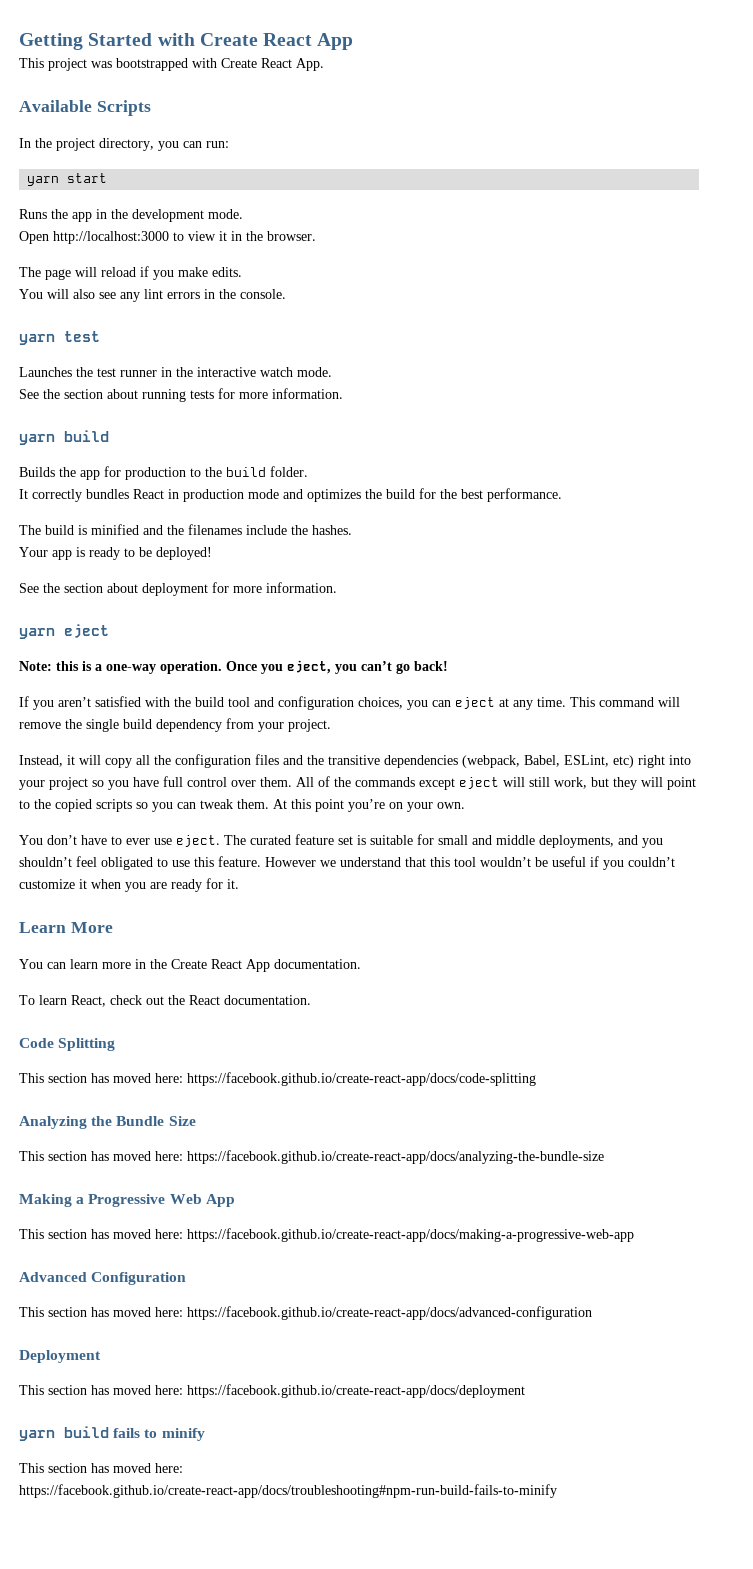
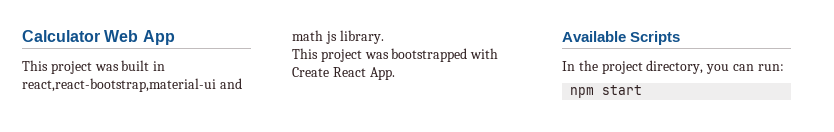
[19,33,354,50] Getting Started with Create React App -> [22,30,175,45] [22,60,166,74] [22,78,242,92] [292,30,384,44] Calculator Web App // This project was built in react,react-bootstrap,material-ui and math js library.
[27,176,60,186] yarn -> [570,87,595,98] npm
[19,209,243,222] [19,231,316,244] [19,266,242,280] [19,289,286,302] [19,331,100,345] [19,367,332,377] [19,388,343,402] [19,430,109,445] [19,466,308,480] [19,488,562,502] [19,524,352,535] [19,547,212,560] [19,582,337,596] [19,624,109,639] [19,660,448,674] [19,696,680,710] [19,718,331,732] [19,754,691,768] [19,776,696,790] [19,799,465,812] [19,834,663,848] [19,856,675,870] [19,878,239,892] [19,922,113,933] [19,959,361,972] [19,995,311,1007] [19,1038,116,1051] [19,1072,536,1086] [19,1116,196,1129] [19,1150,604,1164] [19,1194,235,1207] [19,1228,634,1242] [19,1272,187,1285] [19,1306,592,1320] [19,1350,101,1363] [19,1384,525,1398] [19,1426,205,1441] [19,1463,183,1473] [19,1484,557,1498] // Runs the app in the development mode. // Open http://localhost:3000 to view it in the browser. // The page will reload if you make edits. // You will also see any lint errors in the console. // yarn test // Launches the test runner in the interactive watch mode. // See the section about running tests for more information. // yarn build // Builds the app for production to the build folder. // It correctly bundles React in production mode and optimizes the build for the best performance. // The build is minified and the filenames include the hashes. // Your app is ready to be deployed! // See the section about deployment for more information. // yarn eject // Note: this is a one-way operation. Once you eject, you can’t go back! // If you aren’t satisfied with the build tool and configuration choices, you can eject at any time. This command will remove the single build dependency from your project. // Instead, it will copy all the configuration files and the transitive dependencies (webpack, Babel, ESLint, etc) right into your project so you have full control over them. All of the commands except eject will still work, but they will point to the copied scripts so you can tweak them. At this point you’re on your own. // You don’t have to ever use eject. The curated feature set is suitable for small and middle deployments, and you shouldn’t feel obligated to use this feature. However we understand that this tool wouldn’t be useful if you couldn’t customize it when you are ready for it. // Learn More // You can learn more in the Create React App documentation. // To learn React, check out the React documentation. // Code Splitting // This section has moved here: https://facebook.github.io/create-react-app/docs/code-splitting // Analyzing the Bundle Size // This section has moved here: https://facebook.github.io/create-react-app/docs/analyzing-the-bundle-size // Making a Progressive Web App // This section has moved here: https://facebook.github.io/create-react-app/docs/making-a-progressive-web-app // Advanced Configuration // This section has moved here: https://facebook.github.io/create-react-app/docs/advanced-configuration // Deployment // This section has moved here: https://facebook.github.io/create-react-app/docs/deployment // yarn build fails to minify // This section has moved here: https://facebook.github.io/create-react-app/docs/troubleshooting#npm-run-build-fails-to-minify -> (643, 90) none

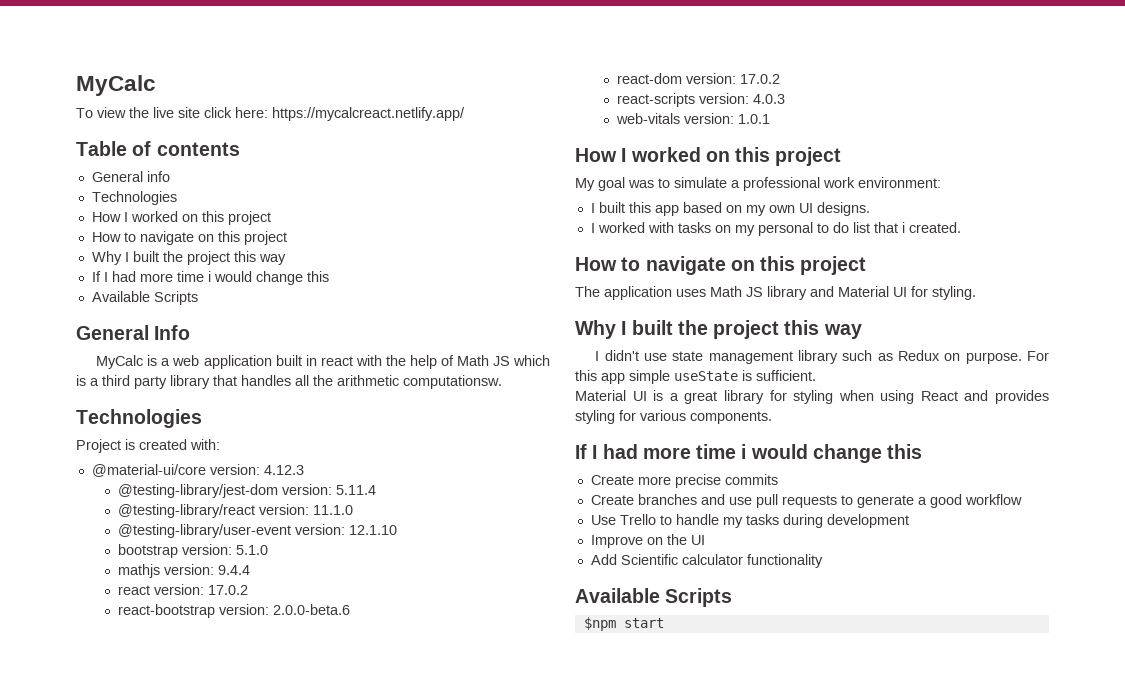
[22,30,175,45] [22,60,166,74] [22,78,242,92] [292,30,384,44] [292,48,499,62] [292,67,395,80] [562,31,681,45] [562,60,784,74] [570,87,595,98] Calculator Web App // This project was built in react,react-bootstrap,material-ui and math js library. // This project was bootstrapped with Create React App. // Available Scripts // In the project directory, you can run: // npm -> [76,75,156,96] [76,107,465,121] [76,141,240,156] [91,171,170,182] [91,191,177,205] [91,211,271,225] [91,231,287,245] [91,251,286,265] [91,271,329,285] [91,291,198,305] [76,325,191,340] [96,355,551,369] [76,375,502,389] [76,409,202,428] [76,439,220,453] [91,464,304,477] [117,484,376,498] [117,504,353,518] [117,524,397,538] [117,544,268,558] [117,564,250,578] [117,584,248,595] [117,604,350,618] [616,73,780,84] [616,93,785,107] [615,113,770,124] [575,147,842,166] [575,177,941,191] [590,202,870,216] [590,222,961,236] [575,256,867,275] [575,286,976,300] [575,320,862,339] [595,350,1050,364] [575,370,816,384] [575,390,1049,404] [575,410,772,424] [575,444,923,463] [590,474,778,488] [590,494,1022,508] [590,514,909,528] [590,534,705,548] [590,554,823,568] [575,588,733,607] [583,617,616,631] MyCalc // To view the live site click here: https://mycalcreact.netlify.app/ // Table of contents // General info // Technologies // How I worked on this project // How to navigate on this project // Why I built the project this way // If I had more time i would change this // Available Scripts // General Info // MyCalc is a web application built in react with the help of Math JS which is a third party library that handles all the arithmetic computationsw. // Technologies // Project is created with: // @material-ui/core version: 4.12.3 // @testing-library/jest-dom version: 5.11.4 // @testing-library/react version: 11.1.0 // @testing-library/user-event version: 12.1.10 // bootstrap version: 5.1.0 // mathjs version: 9.4.4 // react version: 17.0.2 // react-bootstrap version: 2.0.0-beta.6 // react-dom version: 17.0.2 // react-scripts version: 4.0.3 // web-vitals version: 1.0.1 // How I worked on this project // My goal was to simulate a professional work environment: // I built this app based on my own UI designs. // I worked with tasks on my personal to do list that i created. // How to navigate on this project // The application uses Math JS library and Material UI for styling. // Why I built the project this way // I didn't use state management library such as Redux on purpose. For this app simple useState is sufficient. // Material UI is a great library for styling when using React and provides styling for various components. // If I had more time i would change this // Create more precise commits // Create branches and use pull requests to generate a good workflow // Use Trello to handle my tasks during development // Improve on the UI // Add Scientific calculator functionality // Available Scripts // $npm

